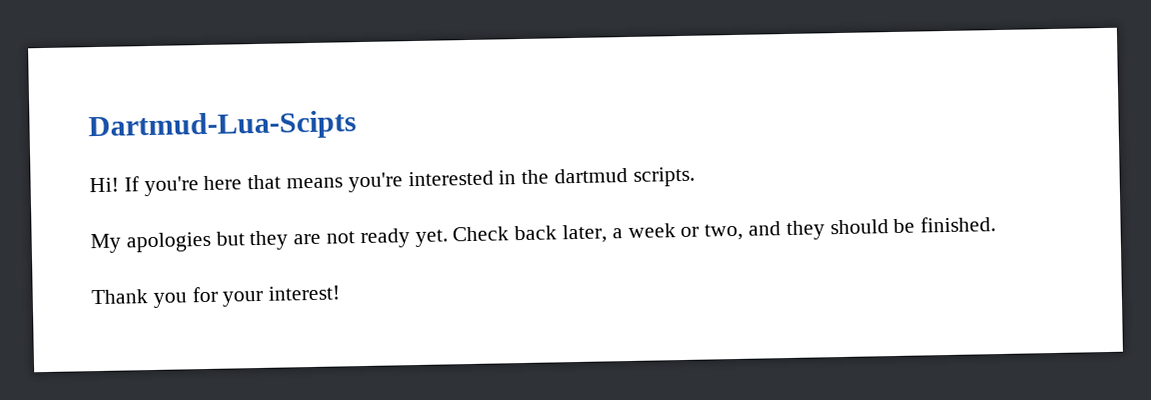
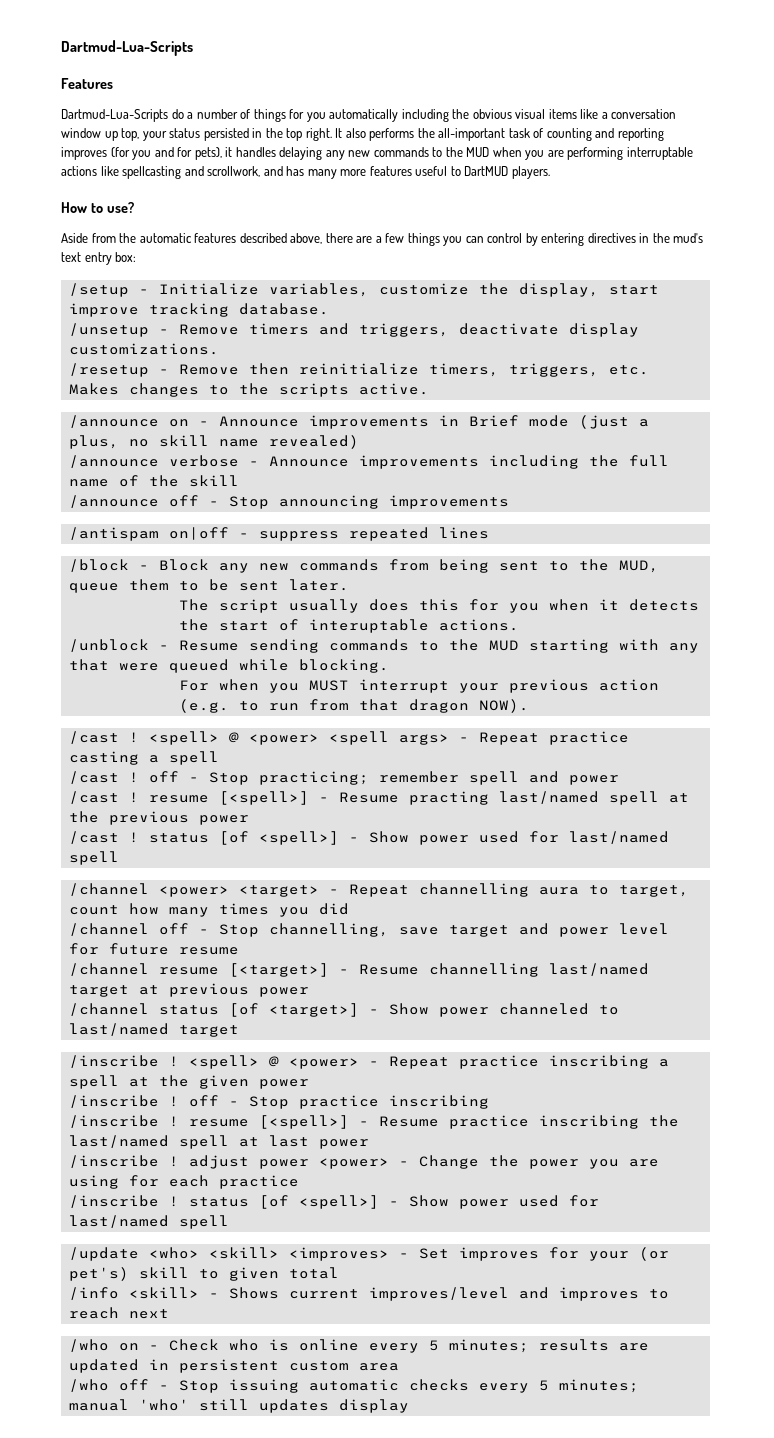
[88,110,357,143] [89,166,695,197] [90,216,997,254] [91,285,341,308] Dartmud-Lua-Scipts // Hi! If you're here that means you're interested in the dartmud scripts. // My apologies but they are not ready yet. Check back later, a week or two, and they should be finished. // Thank you for your interest! -> [61,40,193,56] [61,78,113,89] [61,109,677,122] [61,128,664,141] [61,147,693,160] [61,166,550,179] [61,202,134,213] [61,233,704,246] [61,252,137,265] [68,283,659,297] [68,303,329,317] [68,323,639,337] [68,343,219,355] [68,363,649,377] [68,383,429,397] [68,415,649,429] [68,435,359,449] [68,455,669,469] [68,475,239,487] [68,495,509,509] [68,527,489,541] [68,559,659,573] [68,579,349,593] [178,599,699,613] [178,619,519,633] [68,639,699,653] [68,659,389,673] [178,679,659,693] [178,699,529,713] [68,731,629,745] [68,751,219,765] [68,771,619,785] [68,791,689,805] [68,811,249,825] [68,831,669,845] [68,851,119,865] [68,883,689,897] [68,903,349,917] [68,923,669,937] [68,943,239,955] [68,963,649,977] [68,983,309,997] [68,1003,619,1017] [68,1023,239,1037] [68,1055,669,1069] [68,1075,309,1089] [68,1095,489,1109] [68,1115,679,1129] [68,1135,369,1149] [68,1155,659,1169] [68,1175,299,1189] [68,1195,599,1209] [68,1215,229,1229] [68,1247,669,1261] [68,1267,339,1281] [68,1287,669,1301] [68,1307,169,1319] [68,1339,649,1353] [68,1359,399,1373] [68,1379,639,1393] [68,1399,409,1413] Dartmud-Lua-Scripts // Features // Dartmud-Lua-Scripts do a number of things for you automatically including the obvious visual items like a conversation window up top, your status persisted in the top right. It also performs the all-important task of counting and reporting improves (for you and for pets), it handles delaying any new commands to the MUD when you are performing interruptable actions like spellcasting and scrollwork, and has many more features useful to DartMUD players. // How to use? // Aside from the automatic features described above, there are a few things you can control by entering directives in the mud's text entry box: // /setup - Initialize variables, customize the display, start improve tracking database. // /unsetup - Remove timers and triggers, deactivate display customizations. // /resetup - Remove then reinitialize timers, triggers, etc. Makes changes to the scripts active. // /announce on - Announce improvements in Brief mode (just a plus, no skill name revealed) // /announce verbose - Announce improvements including the full name of the skill // /announce off - Stop announcing improvements // /antispam on|off - suppress repeated lines // /block - Block any new commands from being sent to the MUD, queue them to be sent later. // The script usually does this for you when it detects the start of interuptable actions. // /unblock - Resume sending commands to the MUD starting with any that were queued while blocking. // For when you MUST interrupt your previous action (e.g. to run from that dragon NOW). // /cast ! <spell> @ <power> <spell args> - Repeat practice casting a spell // /cast ! off - Stop practicing; remember spell and power // /cast ! resume [<spell>] - Resume practing last/named spell at the previous power // /cast ! status [of <spell>] - Show power used for last/named spell // /channel <power> <target> - Repeat channelling aura to target, count how many times you did // /channel off - Stop channelling, save target and power level for future resume // /channel resume [<target>] - Resume channelling last/named target at previous power // /channel status [of <target>] - Show power channeled to last/named target // /inscribe ! <spell> @ <power> - Repeat practice inscribing a spell at the given power // /inscribe ! off - Stop practice inscribing // /inscribe ! resume [<spell>] - Resume practice inscribing the last/named spell at last power // /inscribe ! adjust power <power> - Change the power you are using for each practice // /inscribe ! status [of <spell>] - Show power used for last/named spell // /update <who> <skill> <improves> - Set improves for your (or pet's) skill to given total // /info <skill> - Shows current improves/level and improves to reach next // /who on - Check who is online every 5 minutes; results are updated in persistent custom area // /who off - Stop issuing automatic checks every 5 minutes; manual 'who' still updates display

